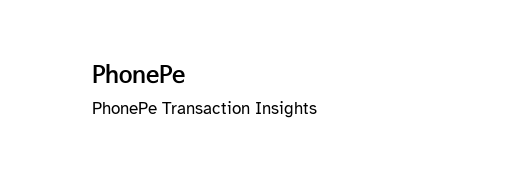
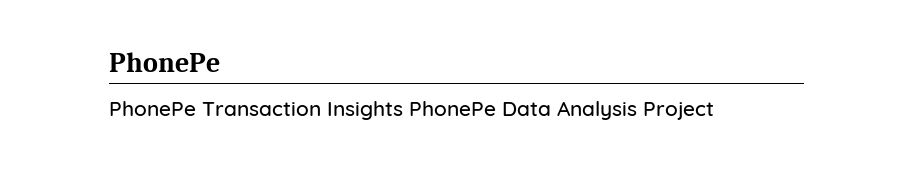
(317, 109) none -> [409,101,714,120] PhonePe Data Analysis Project

